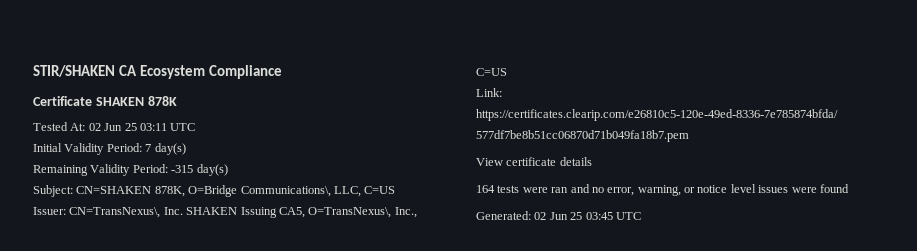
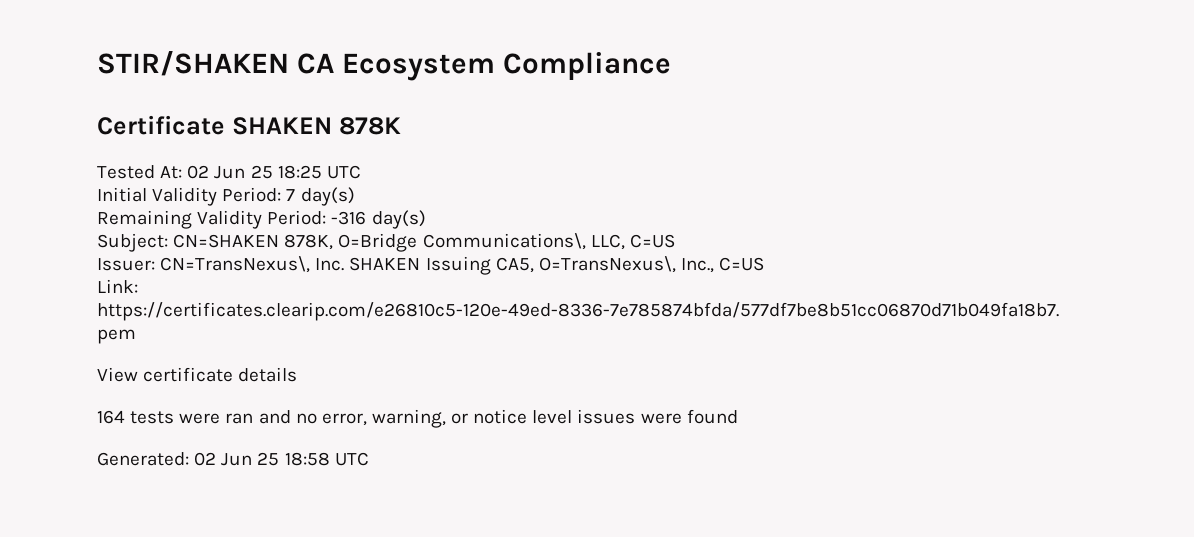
[139,123,167,131] 03:11 -> [277,165,322,179] 18:25
[171,165,194,173] -315 -> [331,211,367,225] -316
[585,212,613,220] 03:45 -> [284,452,330,466] 18:58

